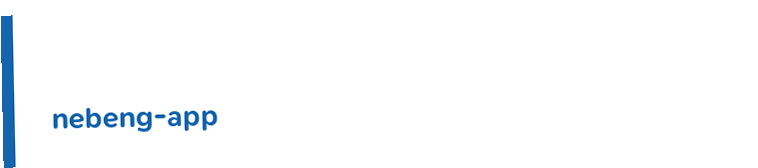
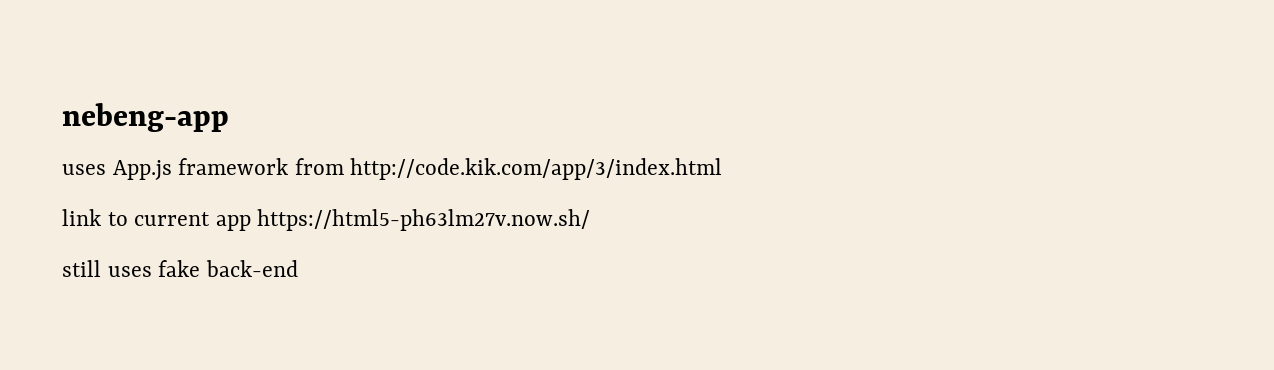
(219, 119) none -> [62,158,723,180] [62,209,591,231] [62,260,298,277] // uses App.js framework from http://code.kik.com/app/3/index.html // link to current app https://html5-ph63lm27v.now.sh/ // still uses fake back-end

